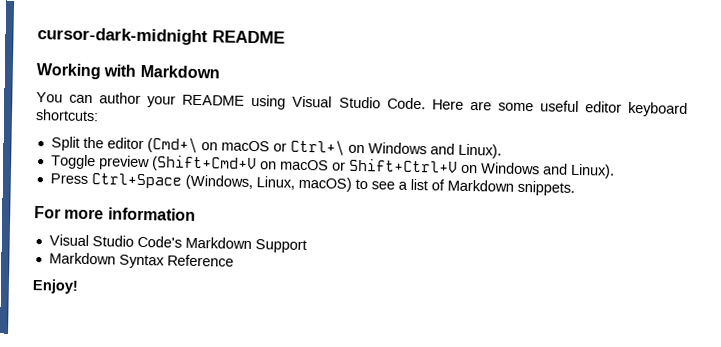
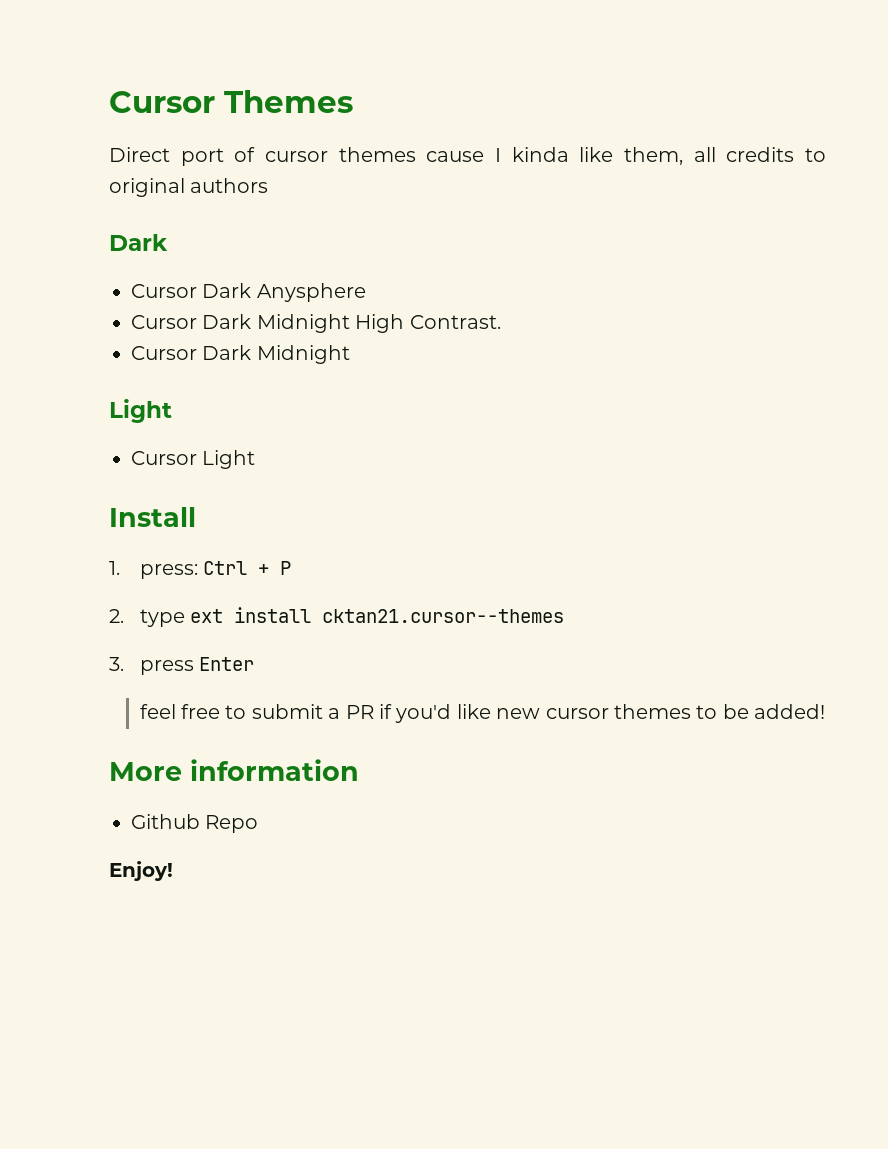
[37,27,285,46] [36,63,220,80] [36,92,688,117] [35,109,99,122] [50,136,502,159] [50,154,615,179] [49,173,575,196] [34,206,196,221] [48,234,307,254] [48,252,234,269] cursor-dark-midnight README // Working with Markdown // You can author your README using Visual Studio Code. Here are some useful editor keyboard shortcuts: // Split the editor (Cmd+\ on macOS or Ctrl+\ on Windows and Linux). // Toggle preview (Shift+Cmd+V on macOS or Shift+Ctrl+V on Windows and Linux). // Press Ctrl+Space (Windows, Linux, macOS) to see a list of Markdown snippets. // For more information // Visual Studio Code's Markdown Support // Markdown Syntax Reference -> [109,90,353,113] [109,147,826,166] [109,178,269,197] [109,234,168,251] [131,283,366,302] [131,314,501,333] [131,345,350,364] [109,399,172,423] [131,450,256,469] [109,507,196,527] [109,561,291,579] [109,607,564,627] [109,657,254,675] [139,704,826,723] [109,759,359,781] [131,814,259,833] Cursor Themes // Direct port of cursor themes cause I kinda like them, all credits to original authors // Dark // Cursor Dark Anysphere // Cursor Dark Midnight High Contrast. // Cursor Dark Midnight // Light // Cursor Light // Install // 1. press: Ctrl + P // 2. type ext install cktan21.cursor--themes // 3. press Enter // feel free to submit a PR if you'd like new cursor themes to be added! // More information // Github Repo

